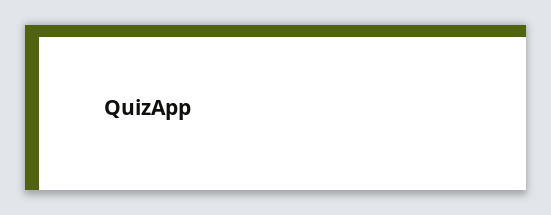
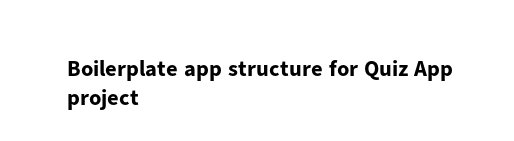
[104,99,191,120] QuizApp -> [67,60,454,81] [67,89,139,110] Boilerplate app structure for Quiz App project

